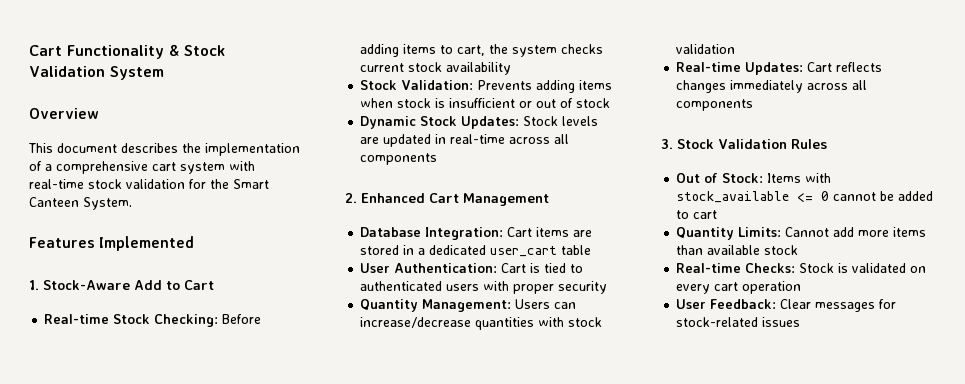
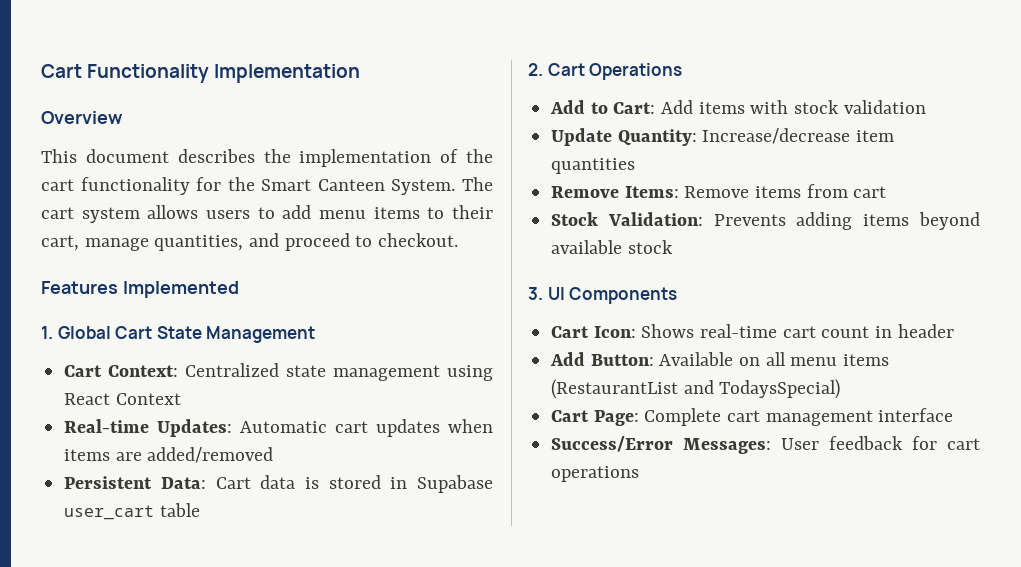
[169,44,225,56] [29,66,164,80] & Stock Validation System -> [214,64,361,83] Implementation
[45,161,255,174] [29,179,185,189] a comprehensive cart system with real-time stock validation -> [466,149,493,163] [41,177,190,195] the cart functionality
[29,236,195,251] [29,280,214,290] [44,314,262,327] [360,44,604,57] [360,62,512,75] // Features Implemented // 1. Stock-Aware Add to Cart // Real-time Stock Checking: Before adding items to cart, the system checks current stock availability -> [462,177,493,191] [41,205,493,223] [41,233,459,251] [41,281,239,298] [41,326,316,343] [64,363,493,381] [64,393,181,405] [64,419,493,437] [64,447,274,463] [64,475,493,493] [64,503,200,520] [528,63,683,80] [550,100,926,114] [551,128,895,146] [551,158,636,174] [551,184,887,198] The cart system allows users to add menu items to their cart, manage quantities, and proceed to checkout. // Features Implemented // 1. Global Cart State Management // Cart Context: Centralized state management using React Context // Real-time Updates: Automatic cart updates when items are added/removed // Persistent Data: Cart data is stored in Supabase user_cart table // 2. Cart Operations // Add to Cart: Add items with stock validation // Update Quantity: Increase/decrease item quantities // Remove Items: Remove items from cart
[360,98,611,108] [360,116,599,129] [360,134,570,147] [360,153,438,165] [345,193,549,206] [360,227,593,240] [360,245,592,257] [360,263,584,273] [360,281,608,294] [360,299,577,312] [360,317,603,330] [676,44,736,54] [676,62,883,75] [676,80,868,93] [676,99,754,111] [661,139,827,149] [676,173,832,183] [676,191,934,203] [676,210,718,219] [676,227,927,240] [676,245,799,255] [676,263,927,273] [676,281,802,294] [676,299,897,312] [676,317,801,327] when stock is insufficient or out of stock // Dynamic Stock Updates: Stock levels are updated in real-time across all components // 2. Enhanced Cart Management // Database Integration: Cart items are stored in a dedicated user_cart table // User Authentication: Cart is tied to authenticated users with proper security // Quantity Management: Users can increase/decrease quantities with stock validation // Real-time Updates: Cart reflects changes immediately across all components // 3. Stock Validation Rules // Out of Stock: Items with stock_available <= 0 cannot be added to cart // Quantity Limits: Cannot add more items than available stock // Real-time Checks: Stock is validated on every cart operation // User Feedback: Clear messages for stock-related issues -> [918,212,980,230] [551,240,673,254] [528,287,678,304] [551,324,954,338] [550,352,890,366] [551,379,841,399] [551,408,954,426] [551,436,980,454] [551,466,640,482] beyond available stock // 3. UI Components // Cart Icon: Shows real-time cart count in header // Add Button: Available on all menu items (RestaurantList and TodaysSpecial) // Cart Page: Complete cart management interface // Success/Error Messages: User feedback for cart operations

